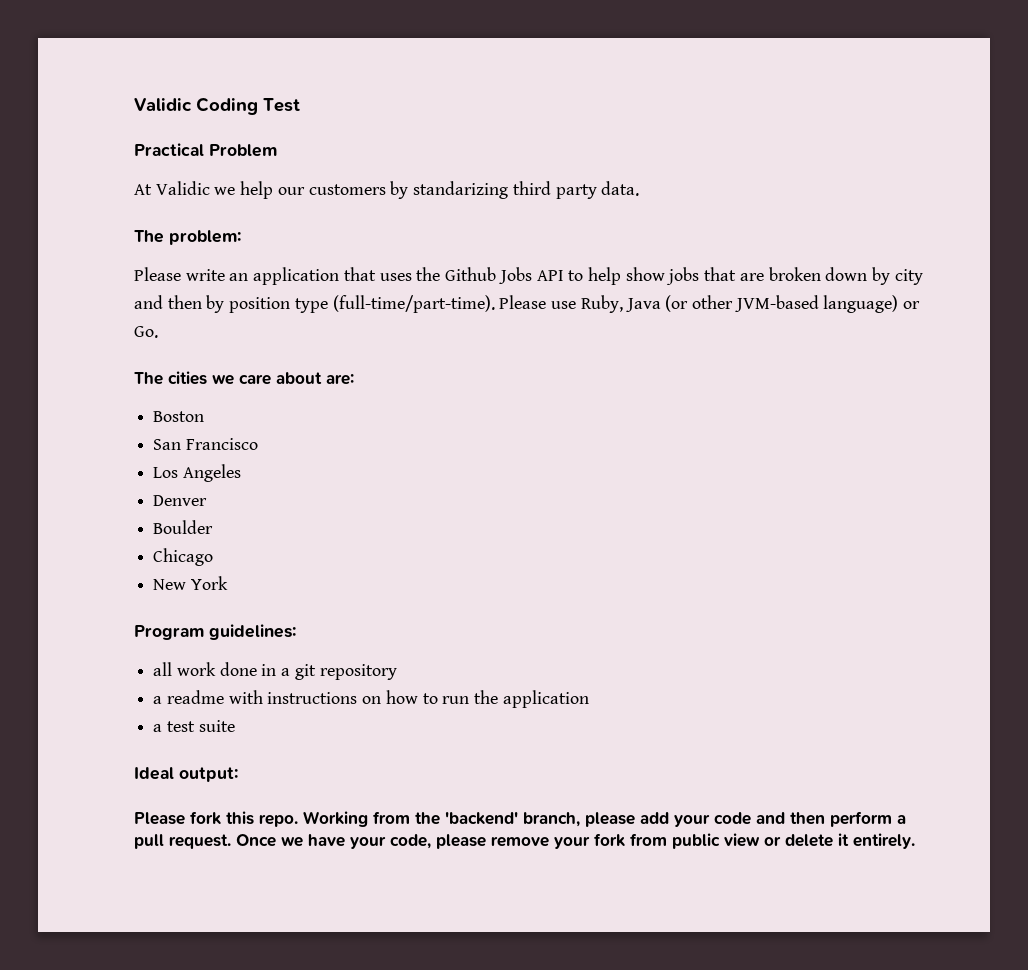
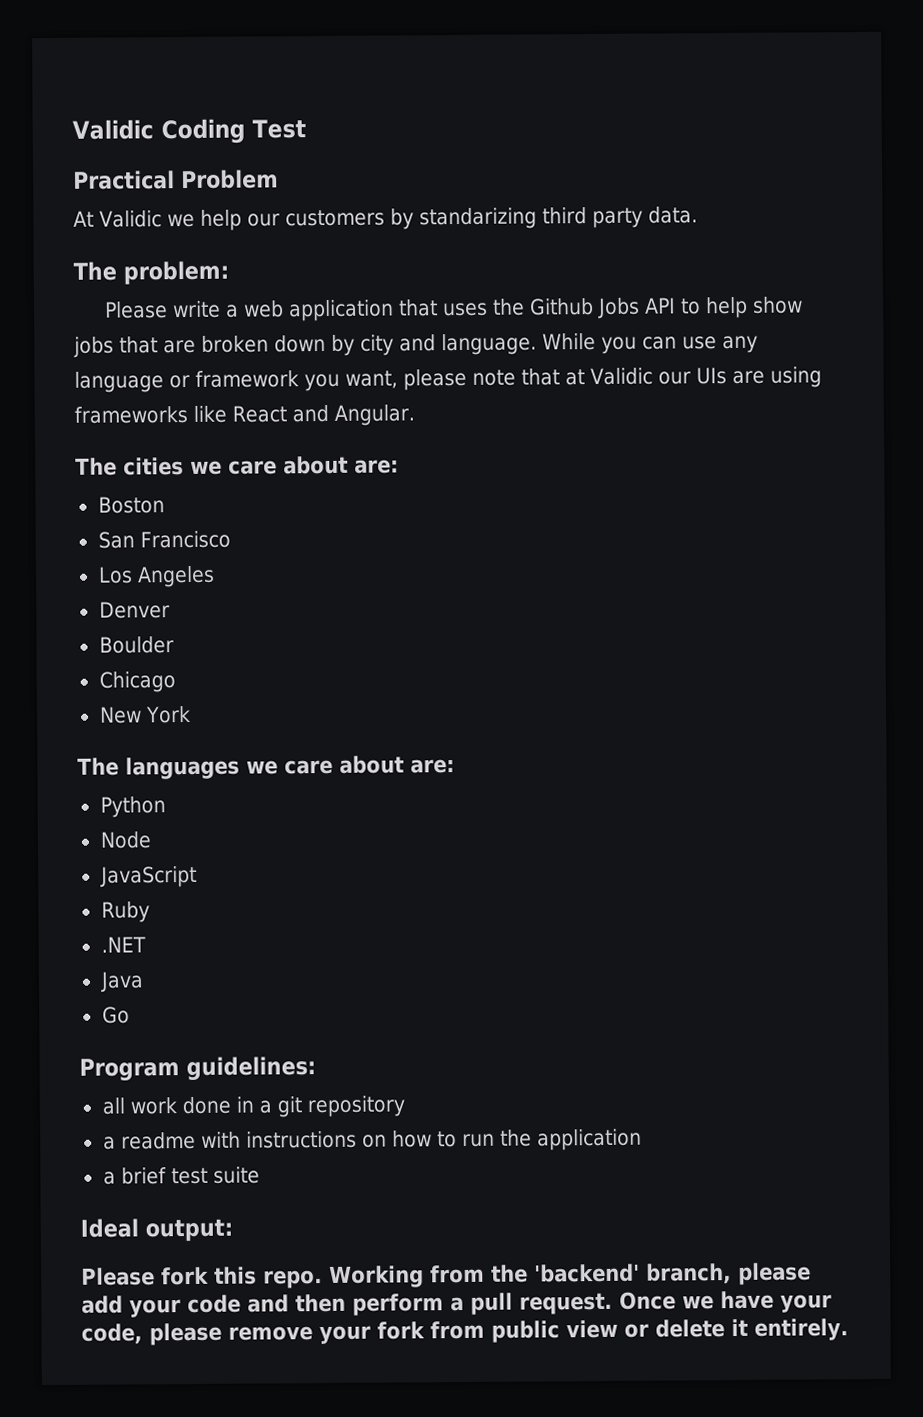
[229,273,249,281] an -> [226,300,285,318] a web
[167,295,921,313] [134,326,158,338] then by position type (full-time/part-time). Please use Ruby, Java (or other JVM-based language) or Go. -> [440,333,758,356] [74,366,822,393] [74,404,415,426] language. While you can use any language or framework you want, please note that at Validic our UIs are using frameworks like React and Angular.
(228, 583) none -> [77,755,455,780] [99,796,166,818] [99,831,152,849] [99,865,197,888] [100,901,150,923] [100,936,146,953] [99,971,144,993] [101,1006,130,1024] // The languages we care about are: // Python // Node // JavaScript // Ruby // .NET // Java // Go
(163, 728) none -> [120,1167,167,1185] brief

